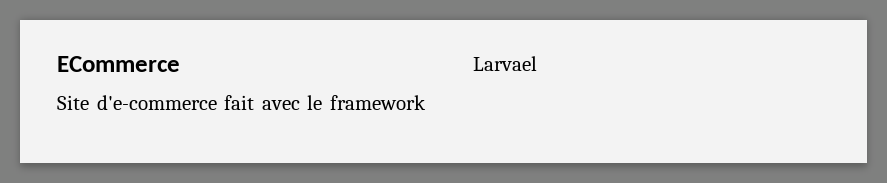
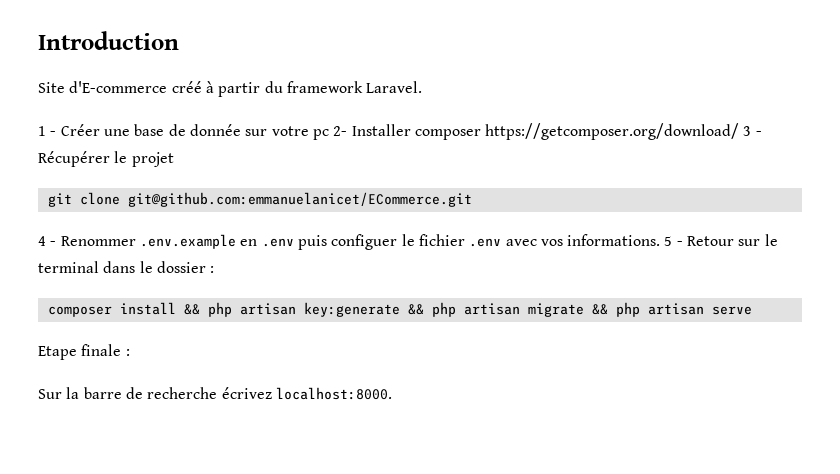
[57,56,180,72] ECommerce -> [38,31,179,50] Introduction
[96,95,426,110] [473,56,537,71] d'e-commerce fait avec le framework Larvael -> [69,81,423,97] [38,123,762,140] [38,151,174,167] [47,192,472,207] [38,234,778,250] [38,261,215,273] [47,302,752,317] [38,344,130,360] [38,387,392,400] d'E-commerce créé à partir du framework Laravel. // 1 - Créer une base de donnée sur votre pc 2- Installer composer https://getcomposer.org/download/ 3 - Récupérer le projet // git clone git@github.com:emmanuelanicet/ECommerce.git // 4 - Renommer .env.example en .env puis configuer le fichier .env avec vos informations. 5 - Retour sur le terminal dans le dossier : // composer install && php artisan key:generate && php artisan migrate && php artisan serve // Etape finale : // Sur la barre de recherche écrivez localhost:8000.

